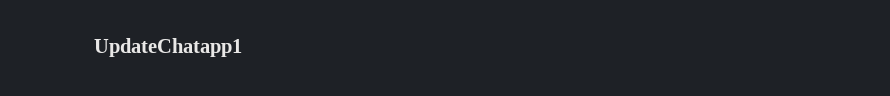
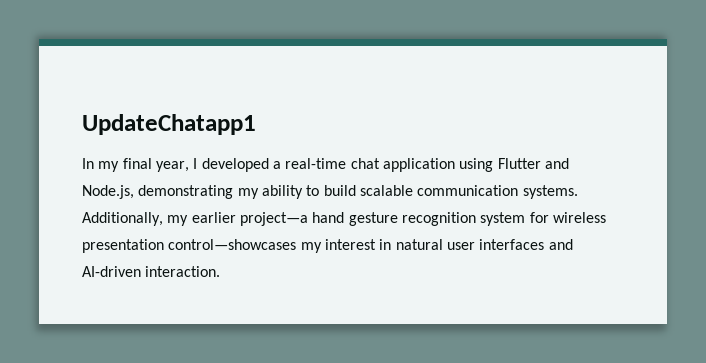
(242, 47) none -> [82,158,569,172] [82,185,578,199] [82,212,606,226] [82,239,573,253] [82,266,221,277] // In my final year, I developed a real-time chat application using Flutter and Node.js, demonstrating my ability to build scalable communication systems. Additionally, my earlier project—a hand gesture recognition system for wireless presentation control—showcases my interest in natural user interfaces and AI-driven interaction.

